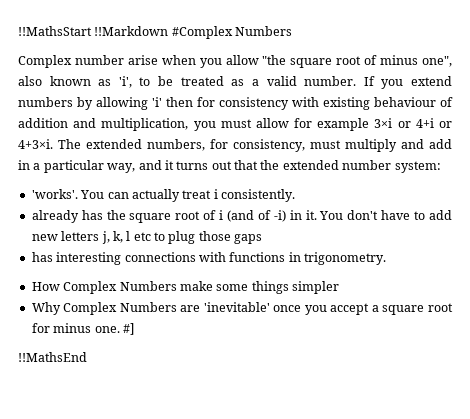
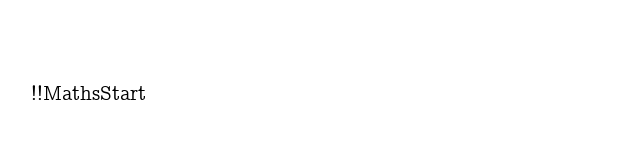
[94,26,293,39] [18,55,453,68] [18,76,453,89] [18,97,453,110] [18,118,453,131] [18,139,452,152] [18,160,441,173] [31,189,295,202] [31,210,452,223] [31,231,263,244] [31,252,386,265] [31,281,339,294] [31,302,453,315] [31,323,135,335] [18,352,87,362] !!Markdown #Complex Numbers // Complex number arise when you allow "the square root of minus one", also known as 'i', to be treated as a valid number. If you extend numbers by allowing 'i' then for consistency with existing behaviour of addition and multiplication, you must allow for example 3×i or 4+i or 4+3×i. The extended numbers, for consistency, must multiply and add in a particular way, and it turns out that the extended number system: // 'works'. You can actually treat i consistently. // already has the square root of i (and of -i) in it. You don't have to add new letters j, k, l etc to plug those gaps // has interesting connections with functions in trigonometry. // How Complex Numbers make some things simpler // Why Complex Numbers are 'inevitable' once you accept a square root for minus one. #] // !!MathsEnd -> (146, 92) none

